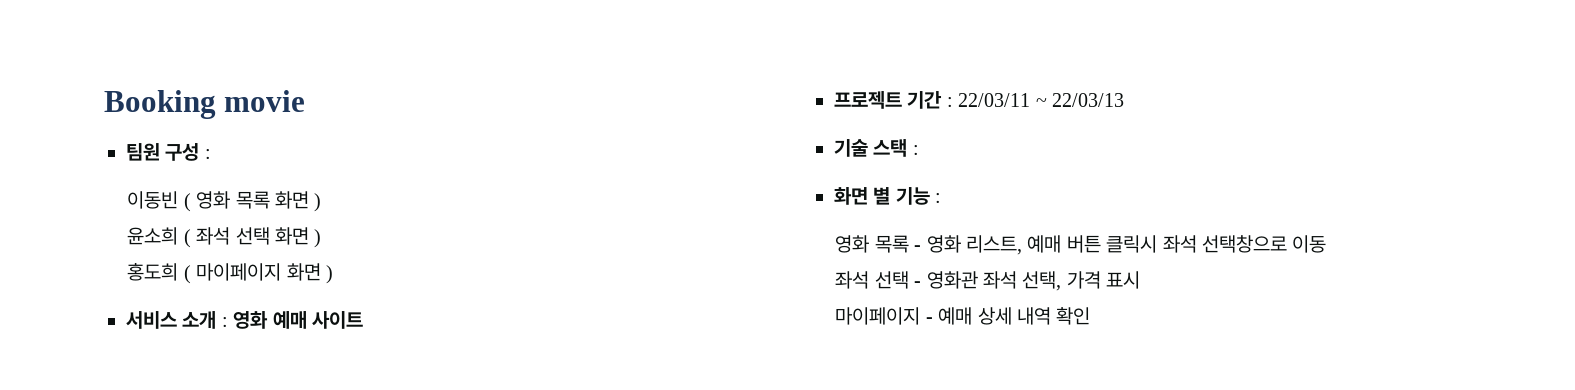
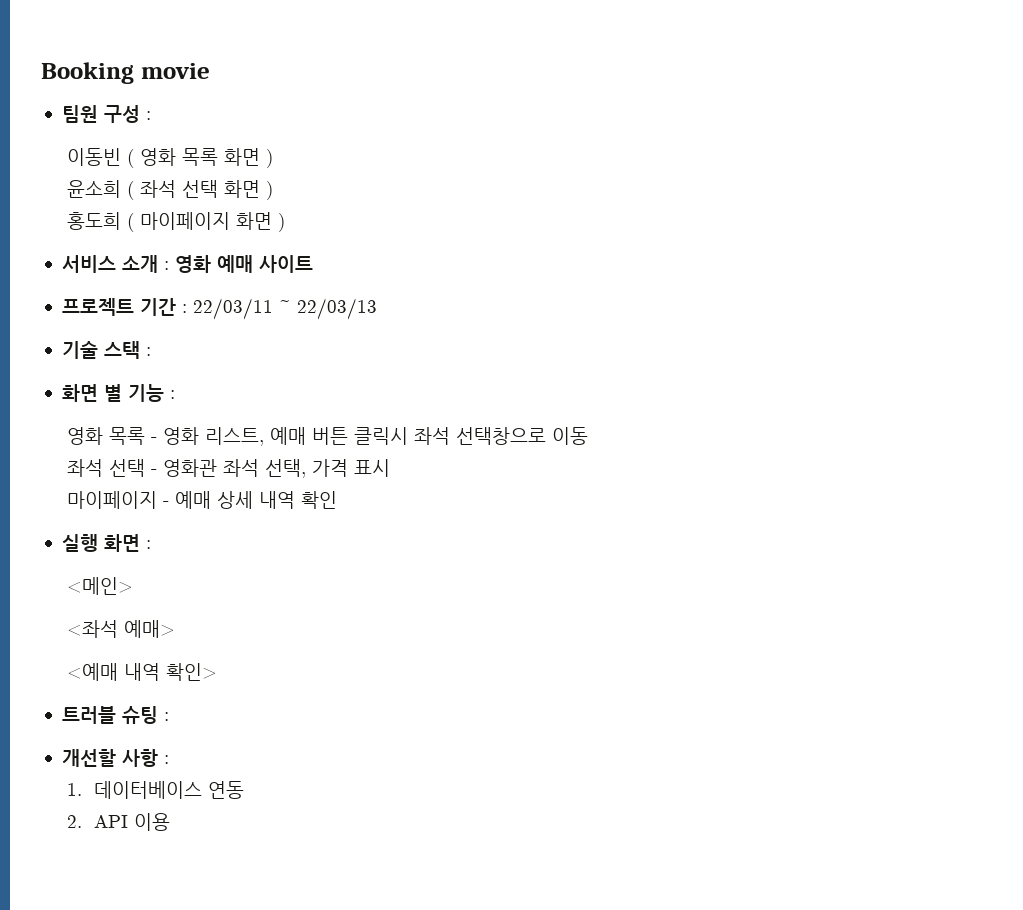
(1091, 316) none -> [61,534,151,552] [67,577,134,595] [67,620,176,638] [67,663,218,681] [61,706,169,724] [61,749,169,767] [67,781,244,799] [67,813,170,831] // 실행 화면 : // <메인> // <좌석 예매> // <예매 내역 확인> // 트러블 슈팅 : // 개선할 사항 : // 1. 데이터베이스 연동 // 2. API 이용

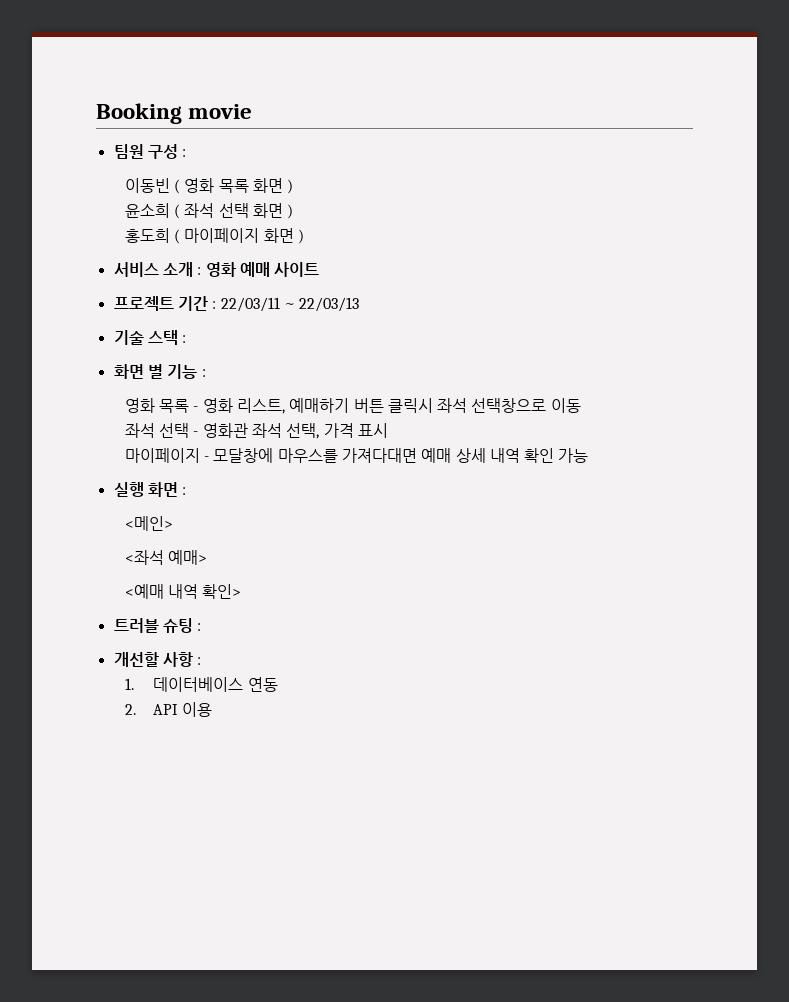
[270,427,307,445] 예매 -> [289,398,350,413] 예매하기
(170, 503) none -> [213,448,417,463] 모달창에 마우스를 가져다대면
(338, 500) none -> [558,448,589,463] 가능

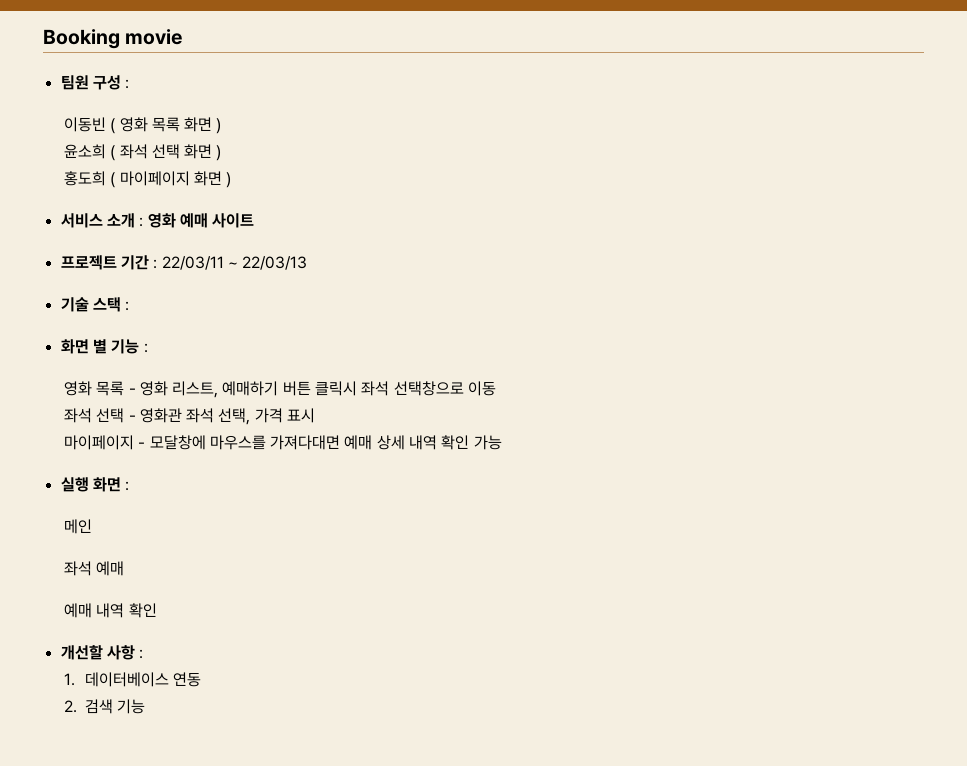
[124,516,173,531] [124,550,207,565] [124,584,242,599] [113,618,202,633] <메인> // <좌석 예매> // <예매 내역 확인> // 트러블 슈팅 : -> [63,519,92,534] [63,561,125,576] [63,603,157,618] 메인 // 좌석 예매 // 예매 내역 확인
[153,702,212,717] API 이용 -> [84,699,146,714] 검색 기능

